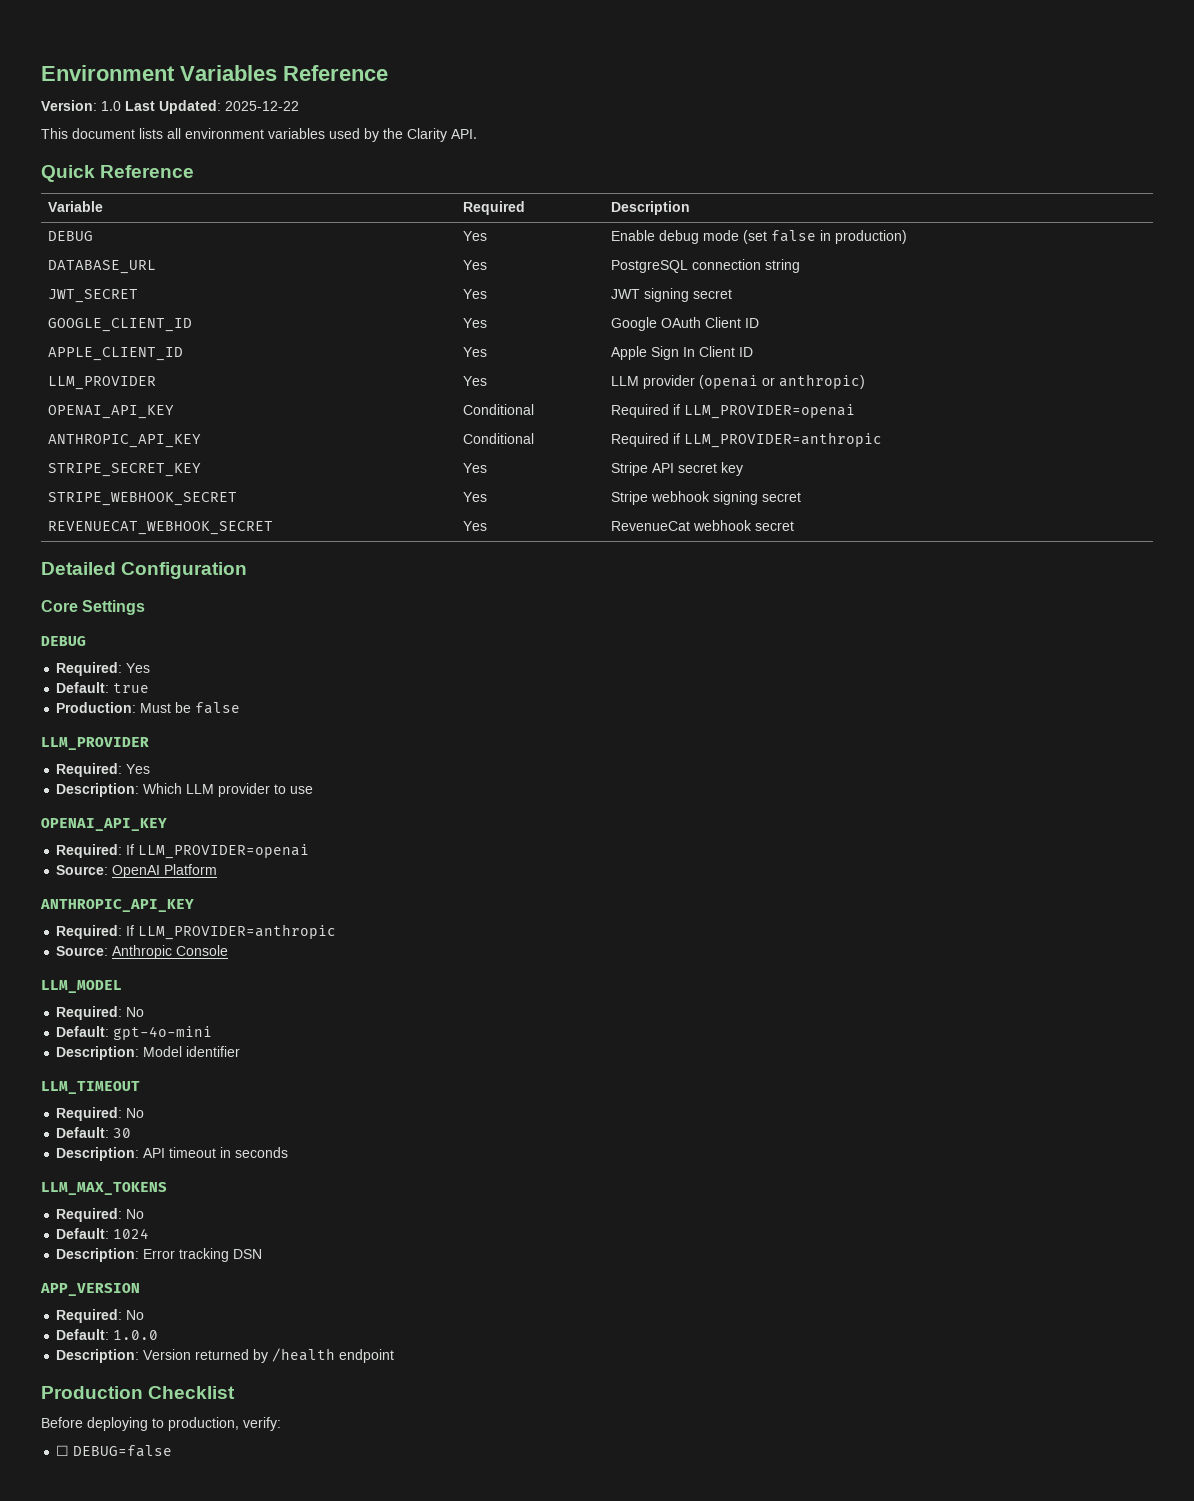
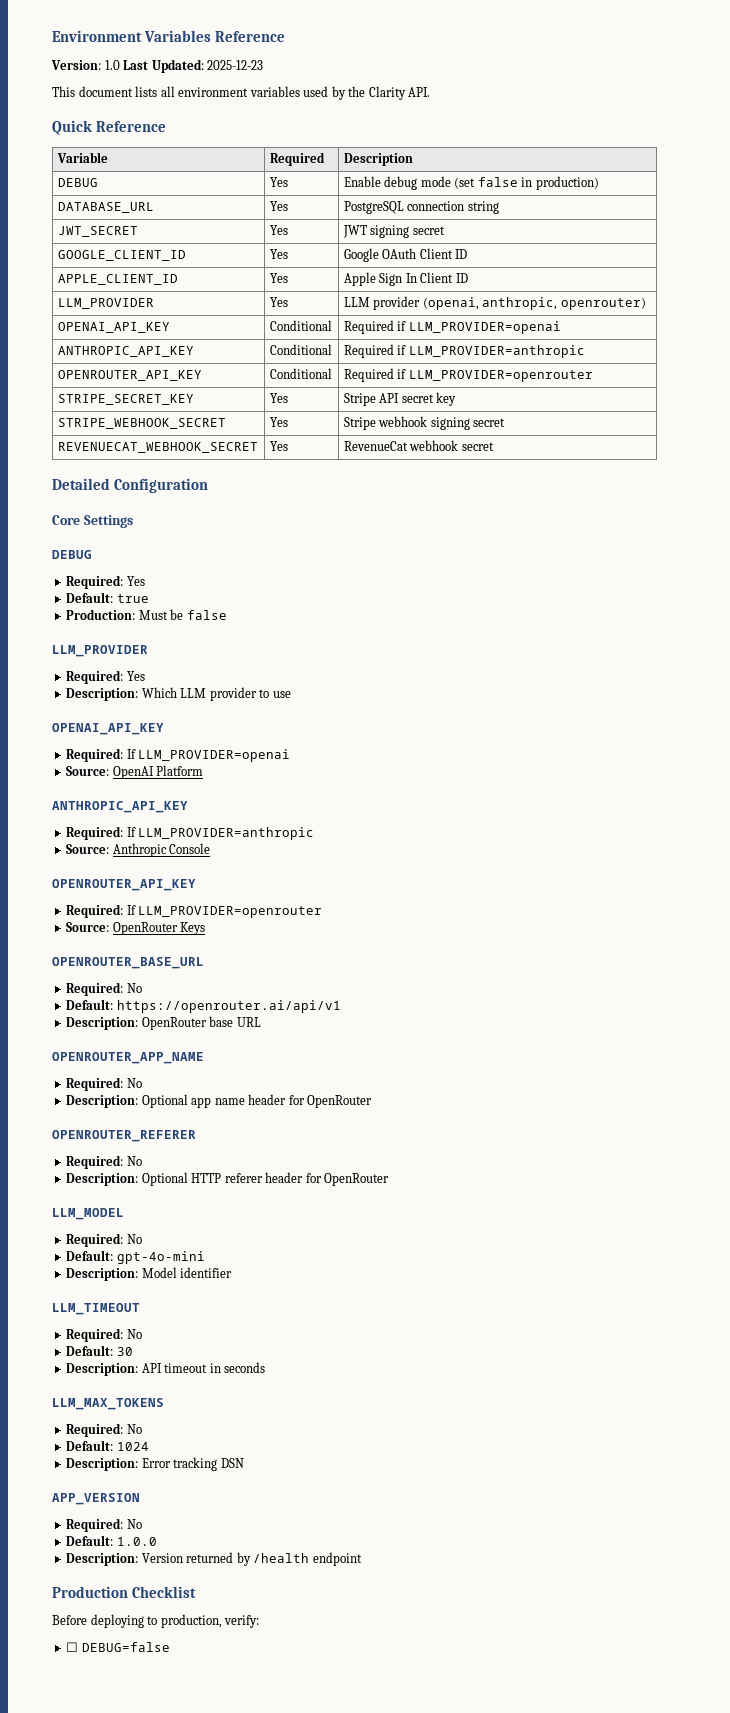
[225,101,299,111] 2025-12-22 -> [207,60,264,70] 2025-12-23
[698,374,865,389] (openai or anthropic) -> [422,297,646,310] (openai, anthropic, openrouter)
(882, 440) none -> [57,370,202,381] [269,368,332,379] [343,368,593,382] // OPENROUTER_API_KEY | Conditional | Required if LLM_PROVIDER=openrouter
(229, 950) none -> [52,879,196,891] [66,904,323,918] [66,922,206,935] [52,957,204,969] [66,982,142,996] [66,999,341,1013] [66,1016,261,1030] [52,1052,204,1064] [66,1077,142,1091] [66,1094,373,1108] [52,1130,196,1142] [66,1155,142,1169] [66,1172,390,1186] // OPENROUTER_API_KEY // Required: If LLM_PROVIDER=openrouter // Source: OpenRouter Keys // OPENROUTER_BASE_URL // Required: No // Default: https://openrouter.ai/api/v1 // Description: OpenRouter base URL // OPENROUTER_APP_NAME // Required: No // Description: Optional app name header for OpenRouter // OPENROUTER_REFERER // Required: No // Description: Optional HTTP referer header for OpenRouter

